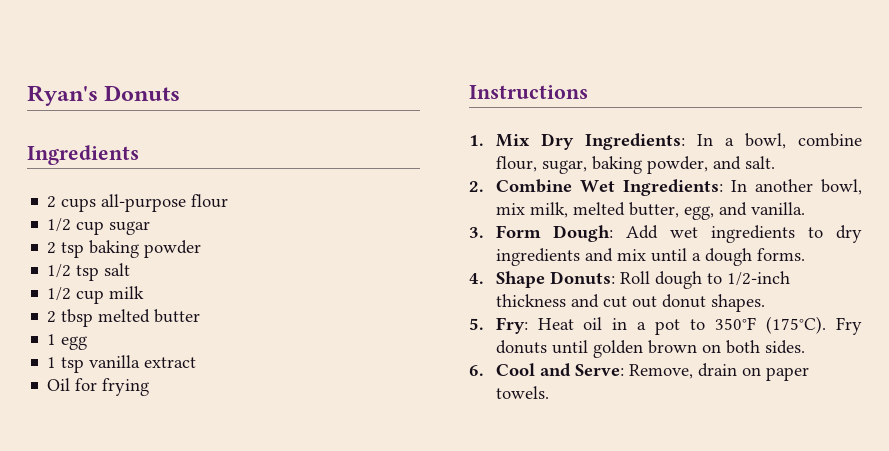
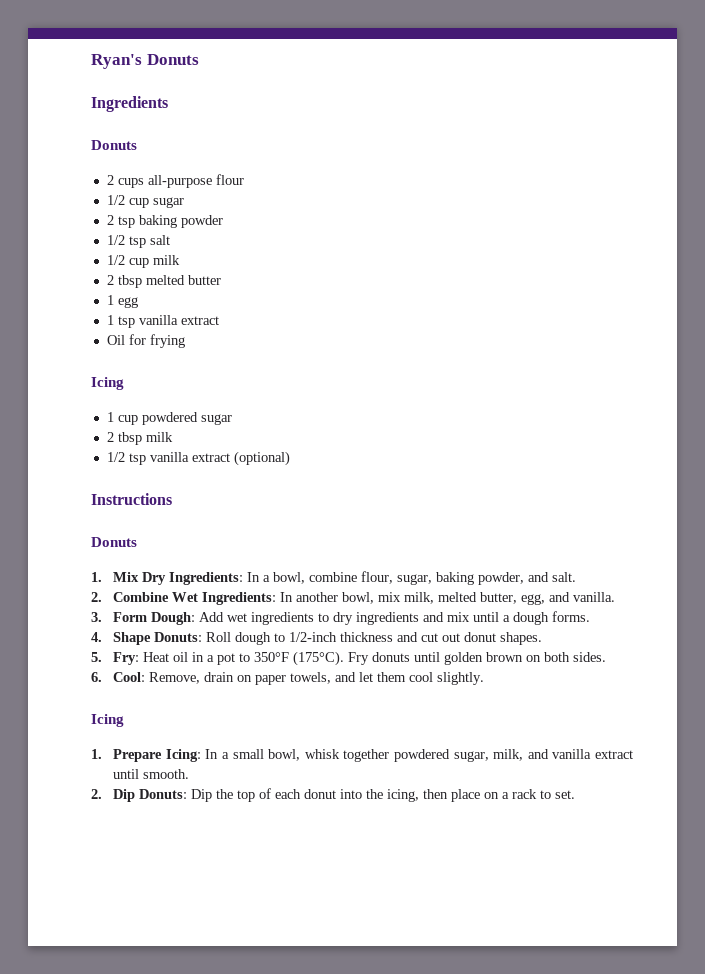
(139, 155) none -> [91,140,137,150] // Donuts
(150, 387) none -> [91,377,124,390] [106,412,232,425] [106,432,173,445] [106,451,290,466] // Icing // 1 cup powdered sugar // 2 tbsp milk // 1/2 tsp vanilla extract (optional)
(588, 92) none -> [91,537,137,547] // Donuts
[495,363,624,377] Cool and Serve: -> [113,672,146,682] Cool:
[495,386,549,399] towels. -> [290,672,485,685] [91,714,124,727] [91,749,633,762] [113,769,190,779] [91,788,576,802] towels, and let them cool slightly. // Icing // 1. Prepare Icing: In a small bowl, whisk together powdered sugar, milk, and vanilla extract until smooth. // 2. Dip Donuts: Dip the top of each donut into the icing, then place on a rack to set.

